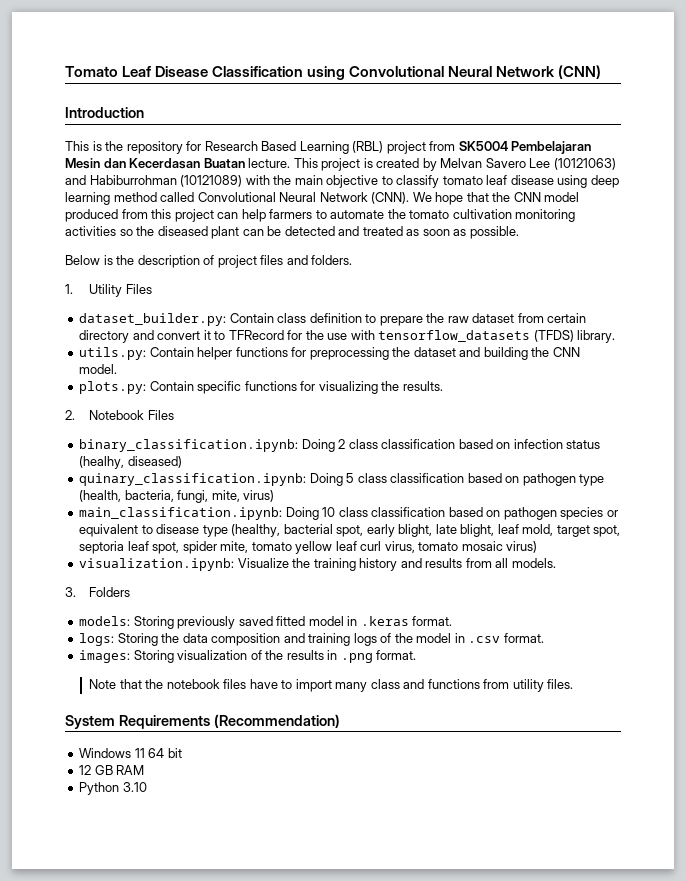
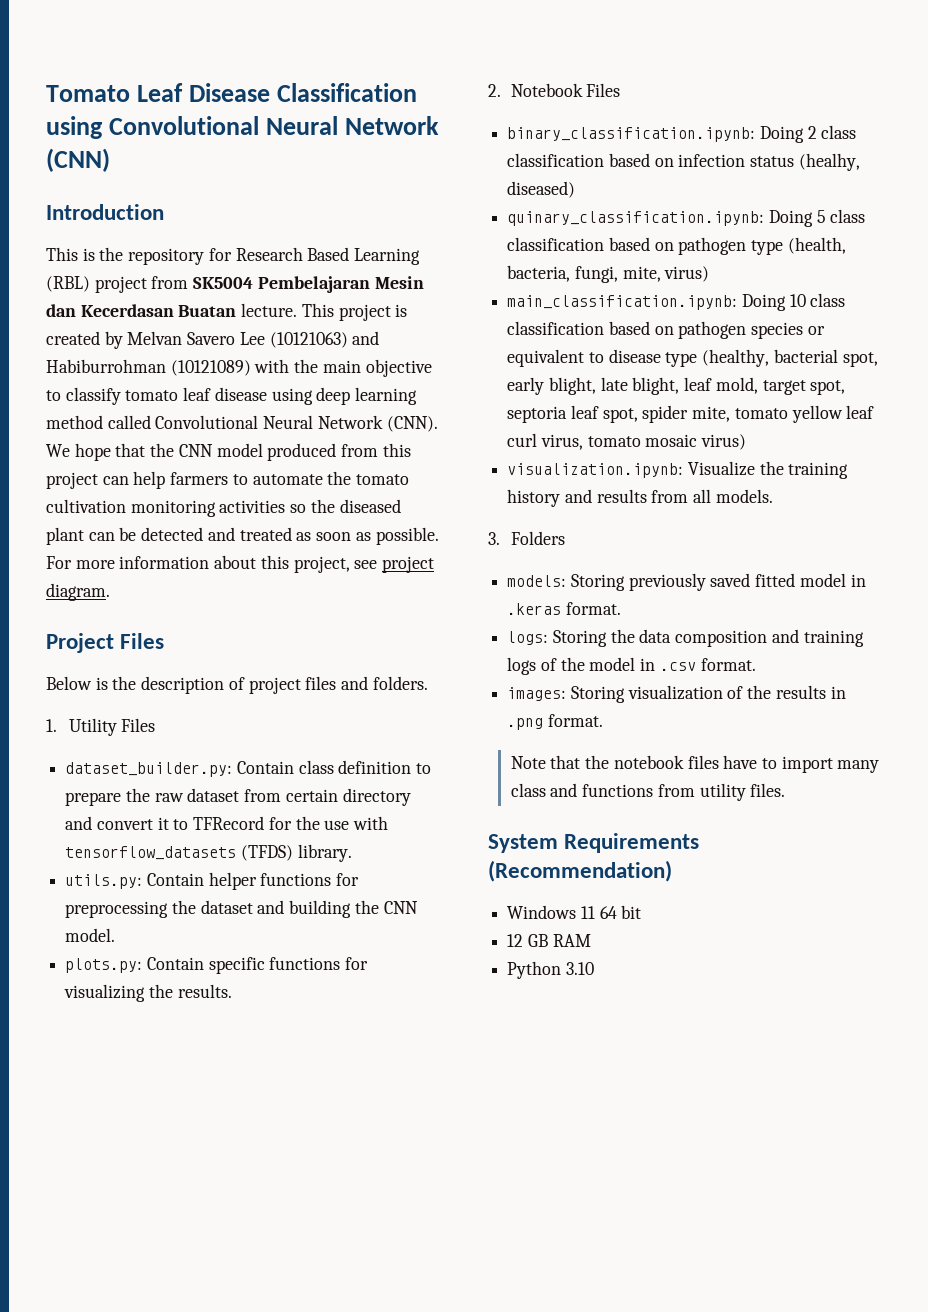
(519, 232) none -> [46,555,435,573] [46,583,110,601] [46,633,165,653] For more information about this project, see project diagram. // Project Files

